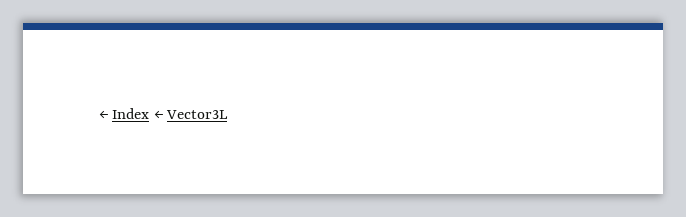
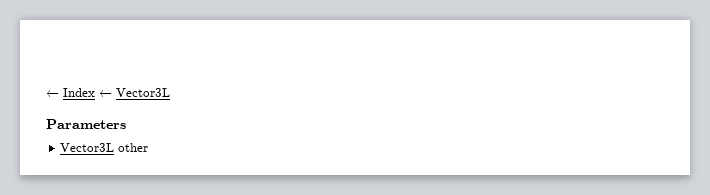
(229, 114) none -> [46,119,126,129] [60,143,149,152] // Parameters // Vector3L other

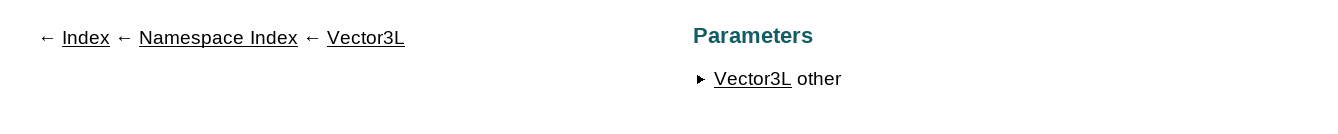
(112, 93) none -> [139,31,322,48] Namespace Index ←

